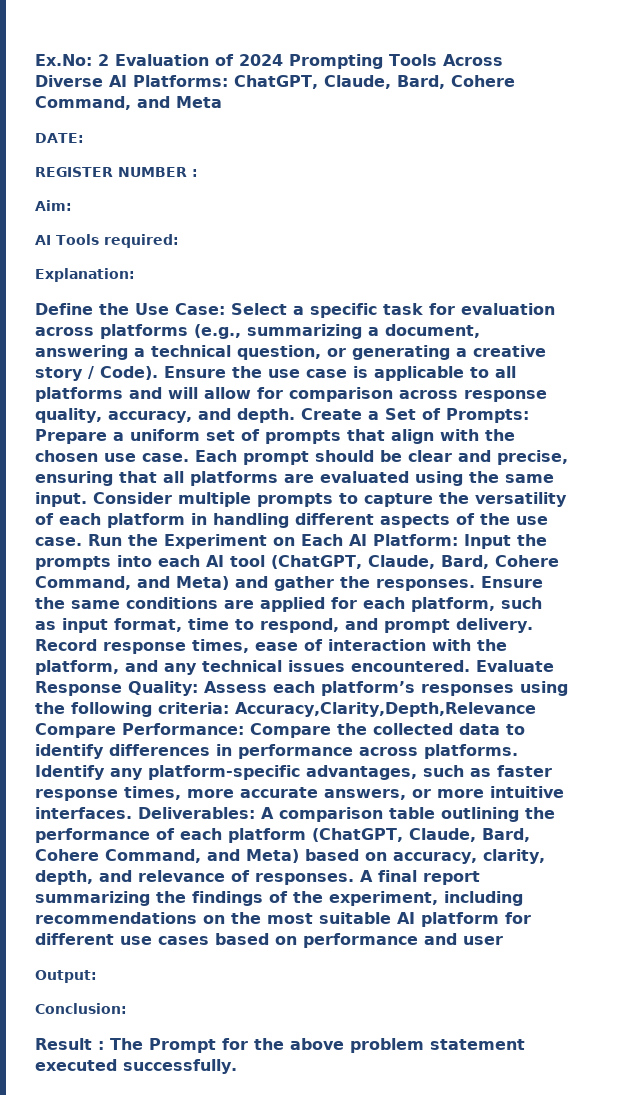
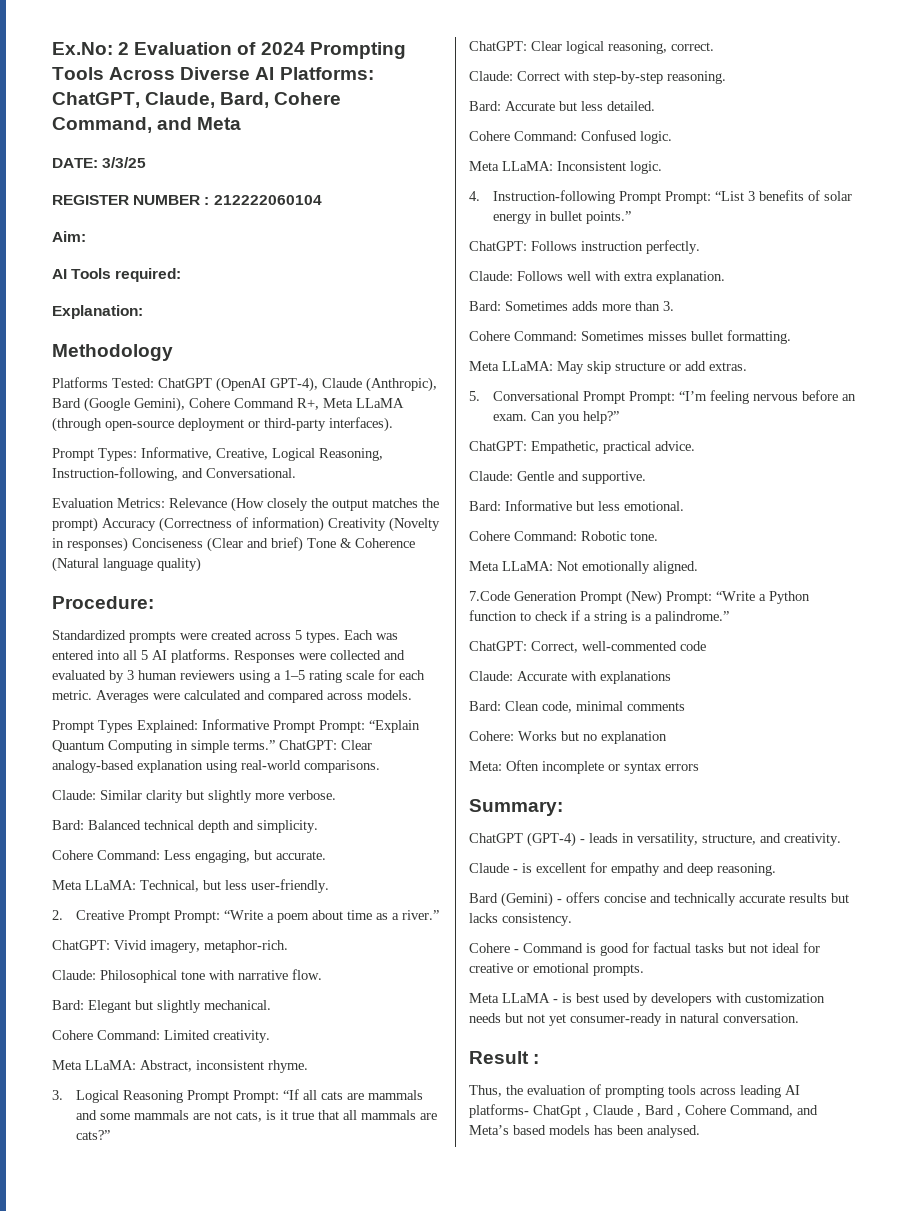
(84, 138) none -> [102,157,147,168] 3/3/25
(198, 173) none -> [213,195,322,205] 212222060104
[35,303,555,318] [35,324,480,339] [35,345,546,360] [35,366,516,381] [35,387,547,402] [35,408,529,423] [35,429,515,444] [35,450,568,465] [35,471,554,486] [35,492,567,507] [35,513,548,528] [35,534,547,549] [35,555,559,570] [35,576,543,591] [35,597,542,612] [35,618,533,633] [35,639,507,654] [35,660,554,675] [35,681,568,696] [35,702,536,717] [35,723,525,738] [35,744,518,759] [35,765,552,780] [35,786,564,801] [35,807,555,822] [35,828,530,843] [35,849,545,864] [35,870,480,885] [35,891,523,906] [35,912,531,927] [35,933,503,948] [35,970,97,983] [35,1003,127,1014] [35,1038,525,1053] [35,1059,237,1074] Define the Use Case: Select a specific task for evaluation across platforms (e.g., summarizing a document, answering a technical question, or generating a creative story / Code). Ensure the use case is applicable to all platforms and will allow for comparison across response quality, accuracy, and depth. Create a Set of Prompts: Prepare a uniform set of prompts that align with the chosen use case. Each prompt should be clear and precise, ensuring that all platforms are evaluated using the same input. Consider multiple prompts to capture the versatility of each platform in handling different aspects of the use case. Run the Experiment on Each AI Platform: Input the prompts into each AI tool (ChatGPT, Claude, Bard, Cohere Command, and Meta) and gather the responses. Ensure the same conditions are applied for each platform, such as input format, time to respond, and prompt delivery. Record response times, ease of interaction with the platform, and any technical issues encountered. Evaluate Response Quality: Assess each platform’s responses using the following criteria: Accuracy,Clarity,Depth,Relevance Compare Performance: Compare the collected data to identify differences in performance across platforms. Identify any platform-specific advantages, such as faster response times, more accurate answers, or more intuitive interfaces. Deliverables: A comparison table outlining the performance of each platform (ChatGPT, Claude, Bard, Cohere Command, and Meta) based on accuracy, clarity, depth, and relevance of responses. A final report summarizing the findings of the experiment, including recommendations on the most suitable AI platform for different use cases based on performance and user // Output: // Conclusion: // Result : The Prompt for the above problem statement executed successfully. -> [52,344,173,361] [52,377,437,392] [52,397,404,412] [52,417,393,432] [52,447,383,461] [52,467,296,481] [52,497,439,512] [52,517,440,532] [52,537,415,552] [52,557,201,572] [52,596,154,609] [52,630,398,643] [52,649,405,663] [52,669,425,683] [52,690,412,703] [52,719,420,733] [52,740,372,753] [52,760,380,773] [52,790,336,803] [52,820,318,833] [52,850,326,863] [52,879,329,893] [52,910,439,923] [52,940,288,953] [52,969,322,983] [52,1000,271,1013] [52,1030,270,1043] [52,1060,308,1073] [52,1089,423,1103] [75,1110,437,1122] [75,1130,110,1140] [469,41,714,54] [469,71,726,84] [469,101,655,111] [469,130,672,144] [469,161,662,174] [469,190,852,204] [492,211,631,224] [469,240,700,254] [469,271,725,284] [469,301,674,311] [469,330,791,344] [469,361,747,374] [469,390,856,404] [492,411,619,424] [469,441,695,454] [469,471,646,484] [469,500,684,511] [469,531,658,541] [469,561,698,574] [469,590,810,605] [469,610,729,624] [469,641,706,653] [469,671,671,684] [469,701,685,713] [469,731,667,744] [469,760,699,774] [469,799,563,816] [469,832,841,847] [469,862,776,876] [469,892,849,907] [469,913,572,926] [469,942,820,956] [469,963,644,976] [469,993,825,1006] [469,1013,799,1026] [469,1051,540,1064] [469,1084,800,1098] [469,1104,818,1118] [469,1125,700,1138] Methodology // Platforms Tested: ChatGPT (OpenAI GPT-4), Claude (Anthropic), Bard (Google Gemini), Cohere Command R+, Meta LLaMA (through open-source deployment or third-party interfaces). // Prompt Types: Informative, Creative, Logical Reasoning, Instruction-following, and Conversational. // Evaluation Metrics: Relevance (How closely the output matches the prompt) Accuracy (Correctness of information) Creativity (Novelty in responses) Conciseness (Clear and brief) Tone & Coherence (Natural language quality) // Procedure: // Standardized prompts were created across 5 types. Each was entered into all 5 AI platforms. Responses were collected and evaluated by 3 human reviewers using a 1–5 rating scale for each metric. Averages were calculated and compared across models. // Prompt Types Explained: Informative Prompt Prompt: “Explain Quantum Computing in simple terms.” ChatGPT: Clear analogy-based explanation using real-world comparisons. // Claude: Similar clarity but slightly more verbose. // Bard: Balanced technical depth and simplicity. // Cohere Command: Less engaging, but accurate. // Meta LLaMA: Technical, but less user-friendly. // 2. Creative Prompt Prompt: “Write a poem about time as a river.” // ChatGPT: Vivid imagery, metaphor-rich. // Claude: Philosophical tone with narrative flow. // Bard: Elegant but slightly mechanical. // Cohere Command: Limited creativity. // Meta LLaMA: Abstract, inconsistent rhyme. // 3. Logical Reasoning Prompt Prompt: “If all cats are mammals and some mammals are not cats, is it true that all mammals are cats?” // ChatGPT: Clear logical reasoning, correct. // Claude: Correct with step-by-step reasoning. // Bard: Accurate but less detailed. // Cohere Command: Confused logic. // Meta LLaMA: Inconsistent logic. // 4. Instruction-following Prompt Prompt: “List 3 benefits of solar energy in bullet points.” // ChatGPT: Follows instruction perfectly. // Claude: Follows well with extra explanation. // Bard: Sometimes adds more than 3. // Cohere Command: Sometimes misses bullet formatting. // Meta LLaMA: May skip structure or add extras. // 5. Conversational Prompt Prompt: “I’m feeling nervous before an exam. Can you help?” // ChatGPT: Empathetic, practical advice. // Claude: Gentle and supportive. // Bard: Informative but less emotional. // Cohere Command: Robotic tone. // Meta LLaMA: Not emotionally aligned. // 7.Code Generation Prompt (New) Prompt: “Write a Python function to check if a string is a palindrome.” // ChatGPT: Correct, well-commented code // Claude: Accurate with explanations // Bard: Clean code, minimal comments // Cohere: Works but no explanation // Meta: Often incomplete or syntax errors // Summary: // ChatGPT (GPT-4) - leads in versatility, structure, and creativity. // Claude - is excellent for empathy and deep reasoning. // Bard (Gemini) - offers concise and technically accurate results but lacks consistency. // Cohere - Command is good for factual tasks but not ideal for creative or emotional prompts. // Meta LLaMA - is best used by developers with customization needs but not yet consumer-ready in natural conversation. // Result : // Thus, the evaluation of prompting tools across leading AI platforms- ChatGpt , Claude , Bard , Cohere Command, and Meta’s based models has been analysed.

